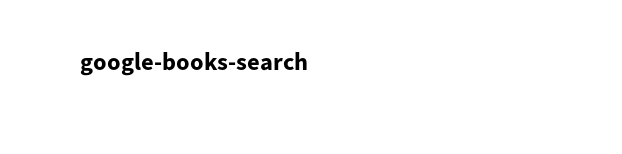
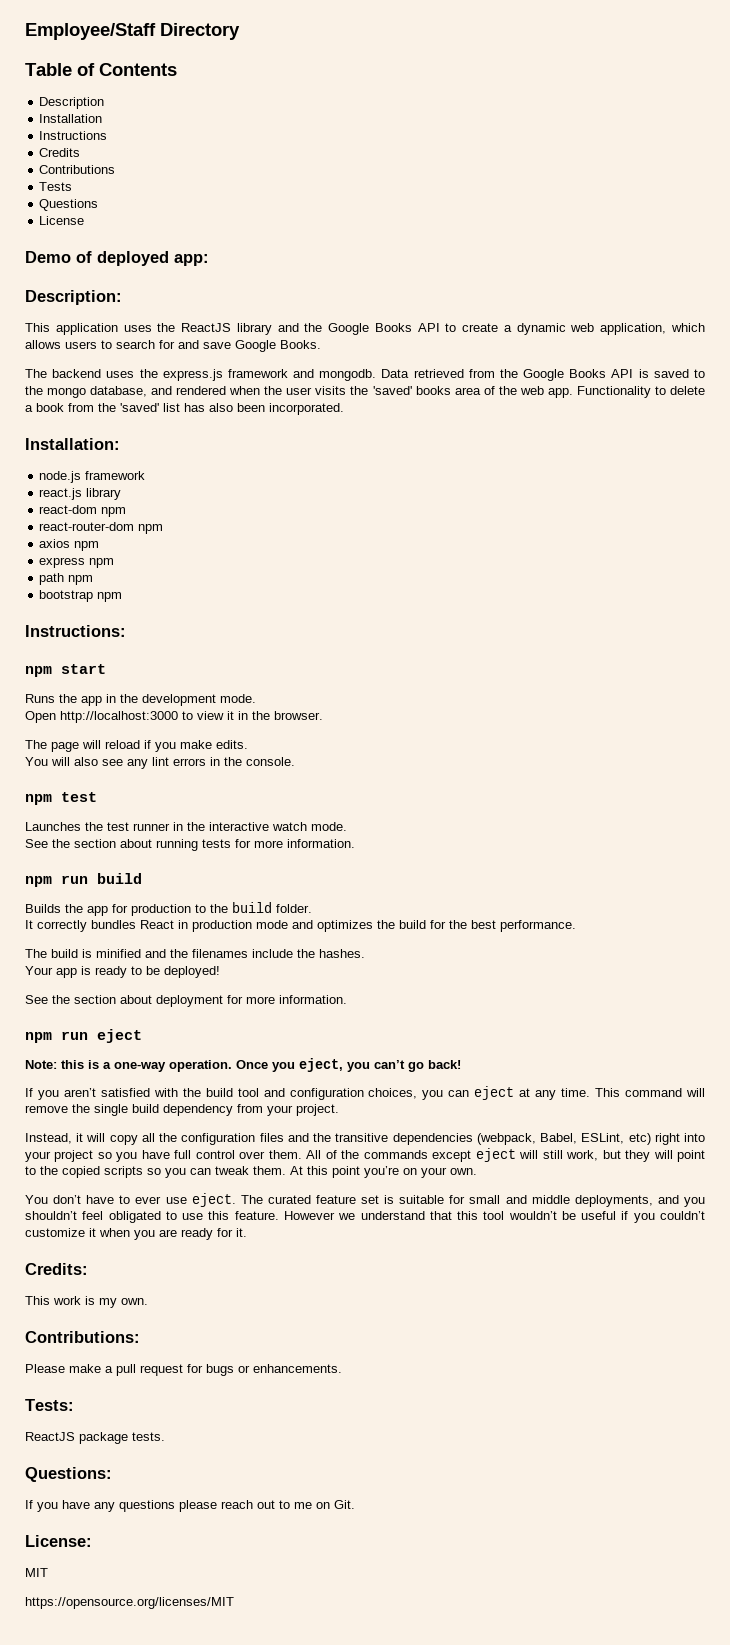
[80,52,308,76] google-books-search -> [25,23,240,40] [25,63,177,76] [39,97,105,109] [39,114,103,123] [39,131,108,140] [39,148,81,157] [39,165,116,174] [39,182,73,191] [39,199,99,211] [39,216,85,225] [25,251,209,266] [25,290,122,305] [25,323,705,335] [25,340,321,352] [25,369,705,381] [25,386,705,398] [25,403,344,415] [25,438,120,450] [39,471,146,483] [39,488,122,500] [39,505,127,517] [39,522,164,534] [39,539,100,551] [39,557,115,568] [39,573,94,585] [39,590,123,602] [25,625,126,637] [25,664,106,677] [25,694,256,706] [25,711,323,723] [25,740,248,752] [25,757,295,769] [25,792,97,805] [25,822,347,831] [25,839,355,851] [25,873,142,887] [25,902,312,916] [25,920,576,932] [25,949,365,958] [25,966,220,978] [25,995,347,1007] [25,1029,142,1043] [25,1058,461,1072] [25,1086,705,1100] [25,1104,339,1116] [25,1133,706,1145] [25,1148,706,1162] [25,1166,477,1178] [25,1193,705,1207] [25,1211,706,1223] [25,1228,247,1240] [25,1263,88,1275] [25,1296,148,1308] [25,1331,140,1343] [25,1364,342,1376] [25,1399,74,1411] [25,1432,165,1444] [25,1467,112,1482] [25,1500,355,1512] [25,1535,92,1547] [25,1568,48,1577] [25,1597,234,1609] Employee/Staff Directory // Table of Contents // Description // Installation // Instructions // Credits // Contributions // Tests // Questions // License // Demo of deployed app: // Description: // This application uses the ReactJS library and the Google Books API to create a dynamic web application, which allows users to search for and save Google Books. // The backend uses the express.js framework and mongodb. Data retrieved from the Google Books API is saved to the mongo database, and rendered when the user visits the 'saved' books area of the web app. Functionality to delete a book from the 'saved' list has also been incorporated. // Installation: // node.js framework // react.js library // react-dom npm // react-router-dom npm // axios npm // express npm // path npm // bootstrap npm // Instructions: // npm start // Runs the app in the development mode. // Open http://localhost:3000 to view it in the browser. // The page will reload if you make edits. // You will also see any lint errors in the console. // npm test // Launches the test runner in the interactive watch mode. // See the section about running tests for more information. // npm run build // Builds the app for production to the build folder. // It correctly bundles React in production mode and optimizes the build for the best performance. // The build is minified and the filenames include the hashes. // Your app is ready to be deployed! // See the section about deployment for more information. // npm run eject // Note: this is a one-way operation. Once you eject, you can’t go back! // If you aren’t satisfied with the build tool and configuration choices, you can eject at any time. This command will remove the single build dependency from your project. // Instead, it will copy all the configuration files and the transitive dependencies (webpack, Babel, ESLint, etc) right into your project so you have full control over them. All of the commands except eject will still work, but they will point to the copied scripts so you can tweak them. At this point you’re on your own. // You don’t have to ever use eject. The curated feature set is suitable for small and middle deployments, and you shouldn’t feel obligated to use this feature. However we understand that this tool wouldn’t be useful if you couldn’t customize it when you are ready for it. // Credits: // This work is my own. // Contributions: // Please make a pull request for bugs or enhancements. // Tests: // ReactJS package tests. // Questions: // If you have any questions please reach out to me on Git. // License: // MIT // https://opensource.org/licenses/MIT

